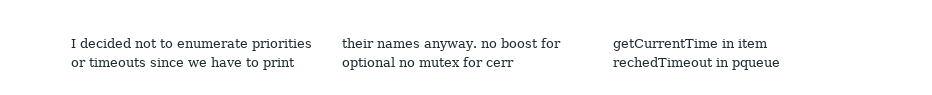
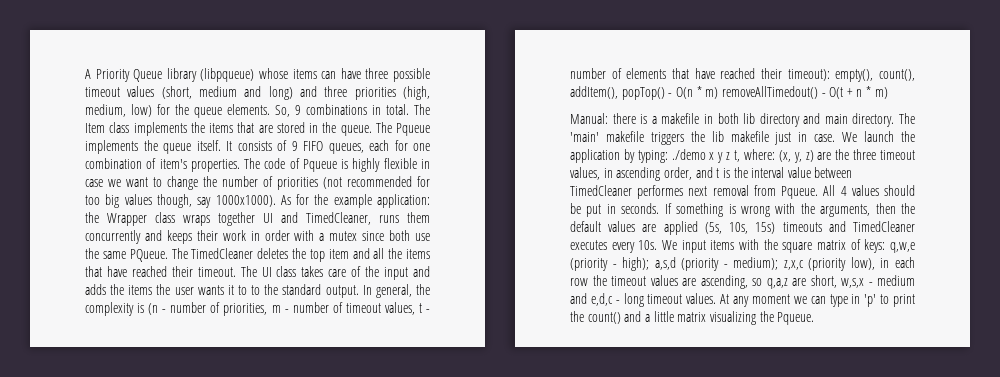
[71,38,312,51] [71,57,295,70] [342,38,561,51] [342,57,514,70] [613,39,767,51] [613,57,780,70] I decided not to enumerate priorities or timeouts since we have to print their names anyway. no boost for optional no mutex for cerr getCurrentTime in item rechedTimeout in pqueue -> [85,68,430,82] [85,86,430,100] [85,104,430,118] [85,122,430,136] [85,140,430,154] [85,158,430,172] [85,176,430,190] [85,194,431,208] [85,212,430,226] [85,230,430,244] [85,248,430,262] [85,266,430,280] [85,284,431,298] [85,302,430,316] [570,68,915,82] [570,86,888,100] [570,113,915,127] [570,131,915,145] [570,149,916,163] [570,167,853,181] [570,185,915,199] [570,203,915,217] [570,221,915,235] [570,239,915,253] [570,257,915,271] [570,275,915,289] [570,293,915,307] [570,311,815,325] A Priority Queue library (libpqueue) whose items can have three possible timeout values (short, medium and long) and three priorities (high, medium, low) for the queue elements. So, 9 combinations in total. The Item class implements the items that are stored in the queue. The Pqueue implements the queue itself. It consists of 9 FIFO queues, each for one combination of item's properties. The code of Pqueue is highly flexible in case we want to change the number of priorities (not recommended for too big values though, say 1000x1000). As for the example application: the Wrapper class wraps together UI and TimedCleaner, runs them concurrently and keeps their work in order with a mutex since both use the same PQueue. The TimedCleaner deletes the top item and all the items that have reached their timeout. The UI class takes care of the input and adds the items the user wants it to to the standard output. In general, the complexity is (n - number of priorities, m - number of timeout values, t - number of elements that have reached their timeout): empty(), count(), addItem(), popTop() - O(n * m) removeAllTimedout() - O(t + n * m) // Manual: there is a makefile in both lib directory and main directory. The 'main' makefile triggers the lib makefile just in case. We launch the application by typing: ./demo x y z t, where: (x, y, z) are the three timeout values, in ascending order, and t is the interval value between TimedCleaner performes next removal from Pqueue. All 4 values should be put in seconds. If something is wrong with the arguments, then the default values are applied (5s, 10s, 15s) timeouts and TimedCleaner executes every 10s. We input items with the square matrix of keys: q,w,e (priority - high); a,s,d (priority - medium); z,x,c (priority low), in each row the timeout values are ascending, so q,a,z are short, w,s,x - medium and e,d,c - long timeout values. At any moment we can type in 'p' to print the count() and a little matrix visualizing the Pqueue.

